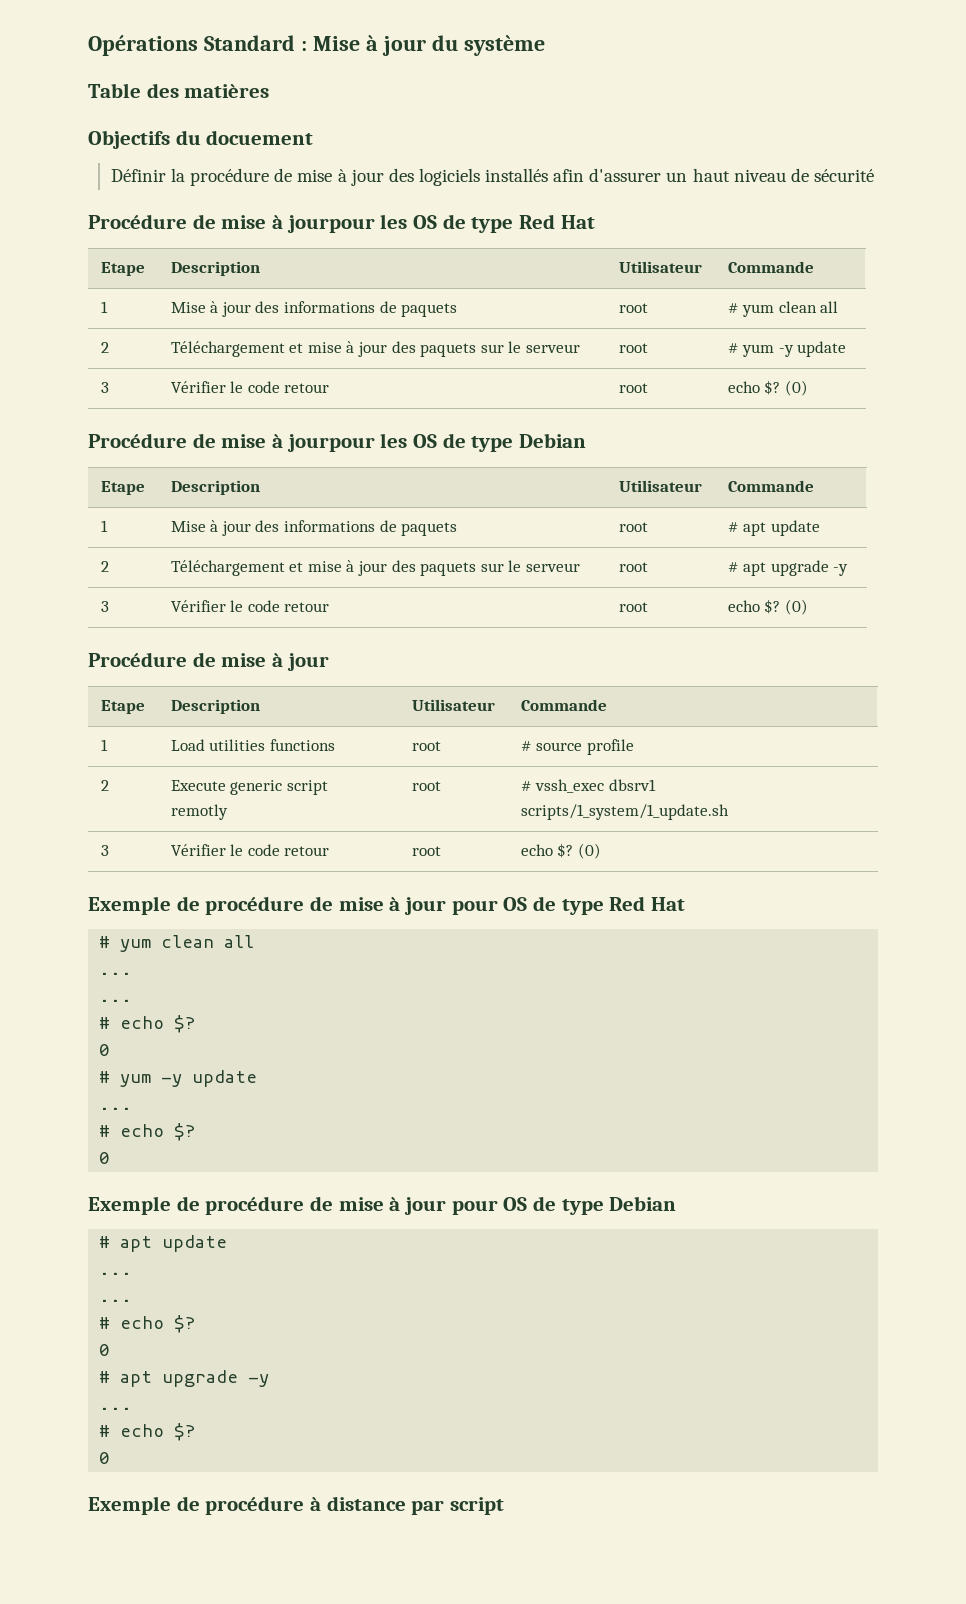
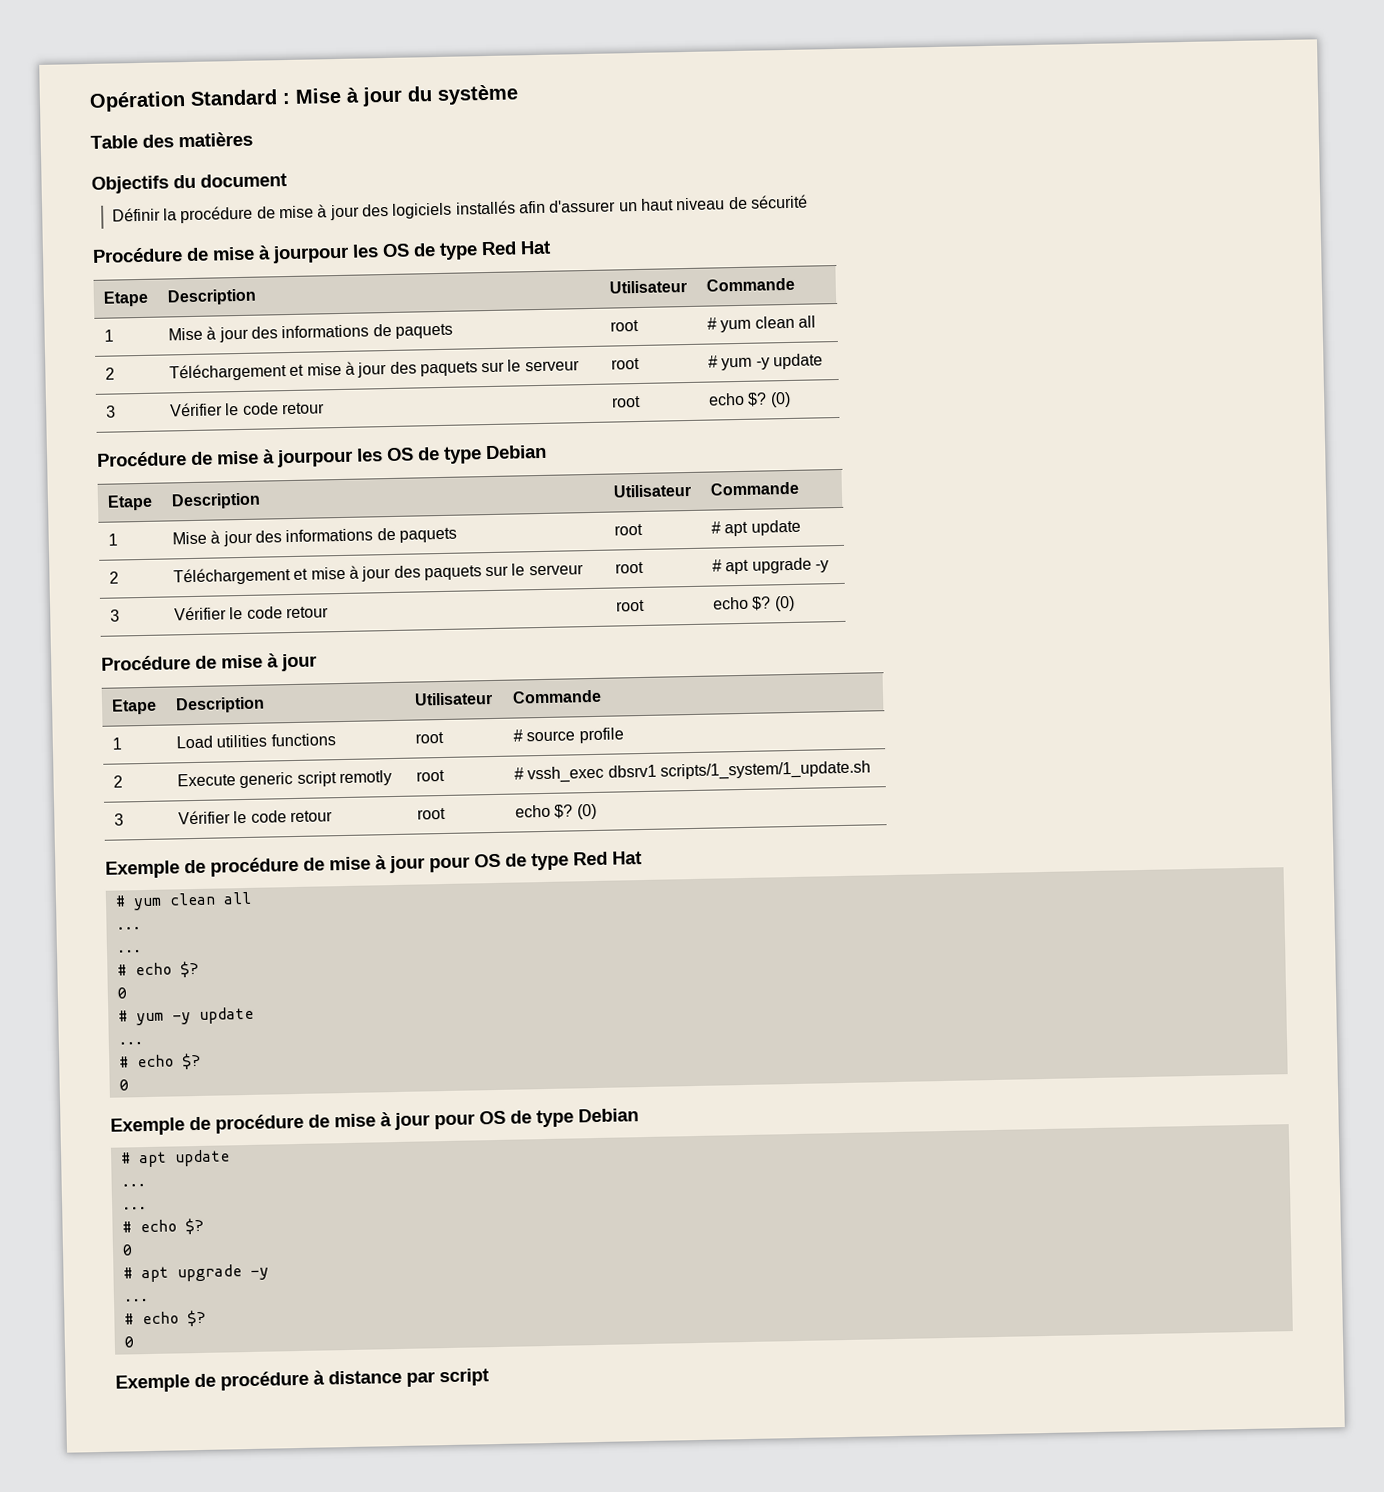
[88,35,198,56] Opérations -> [89,91,186,112] Opération
[206,130,314,145] docuement -> [200,173,287,188] document

